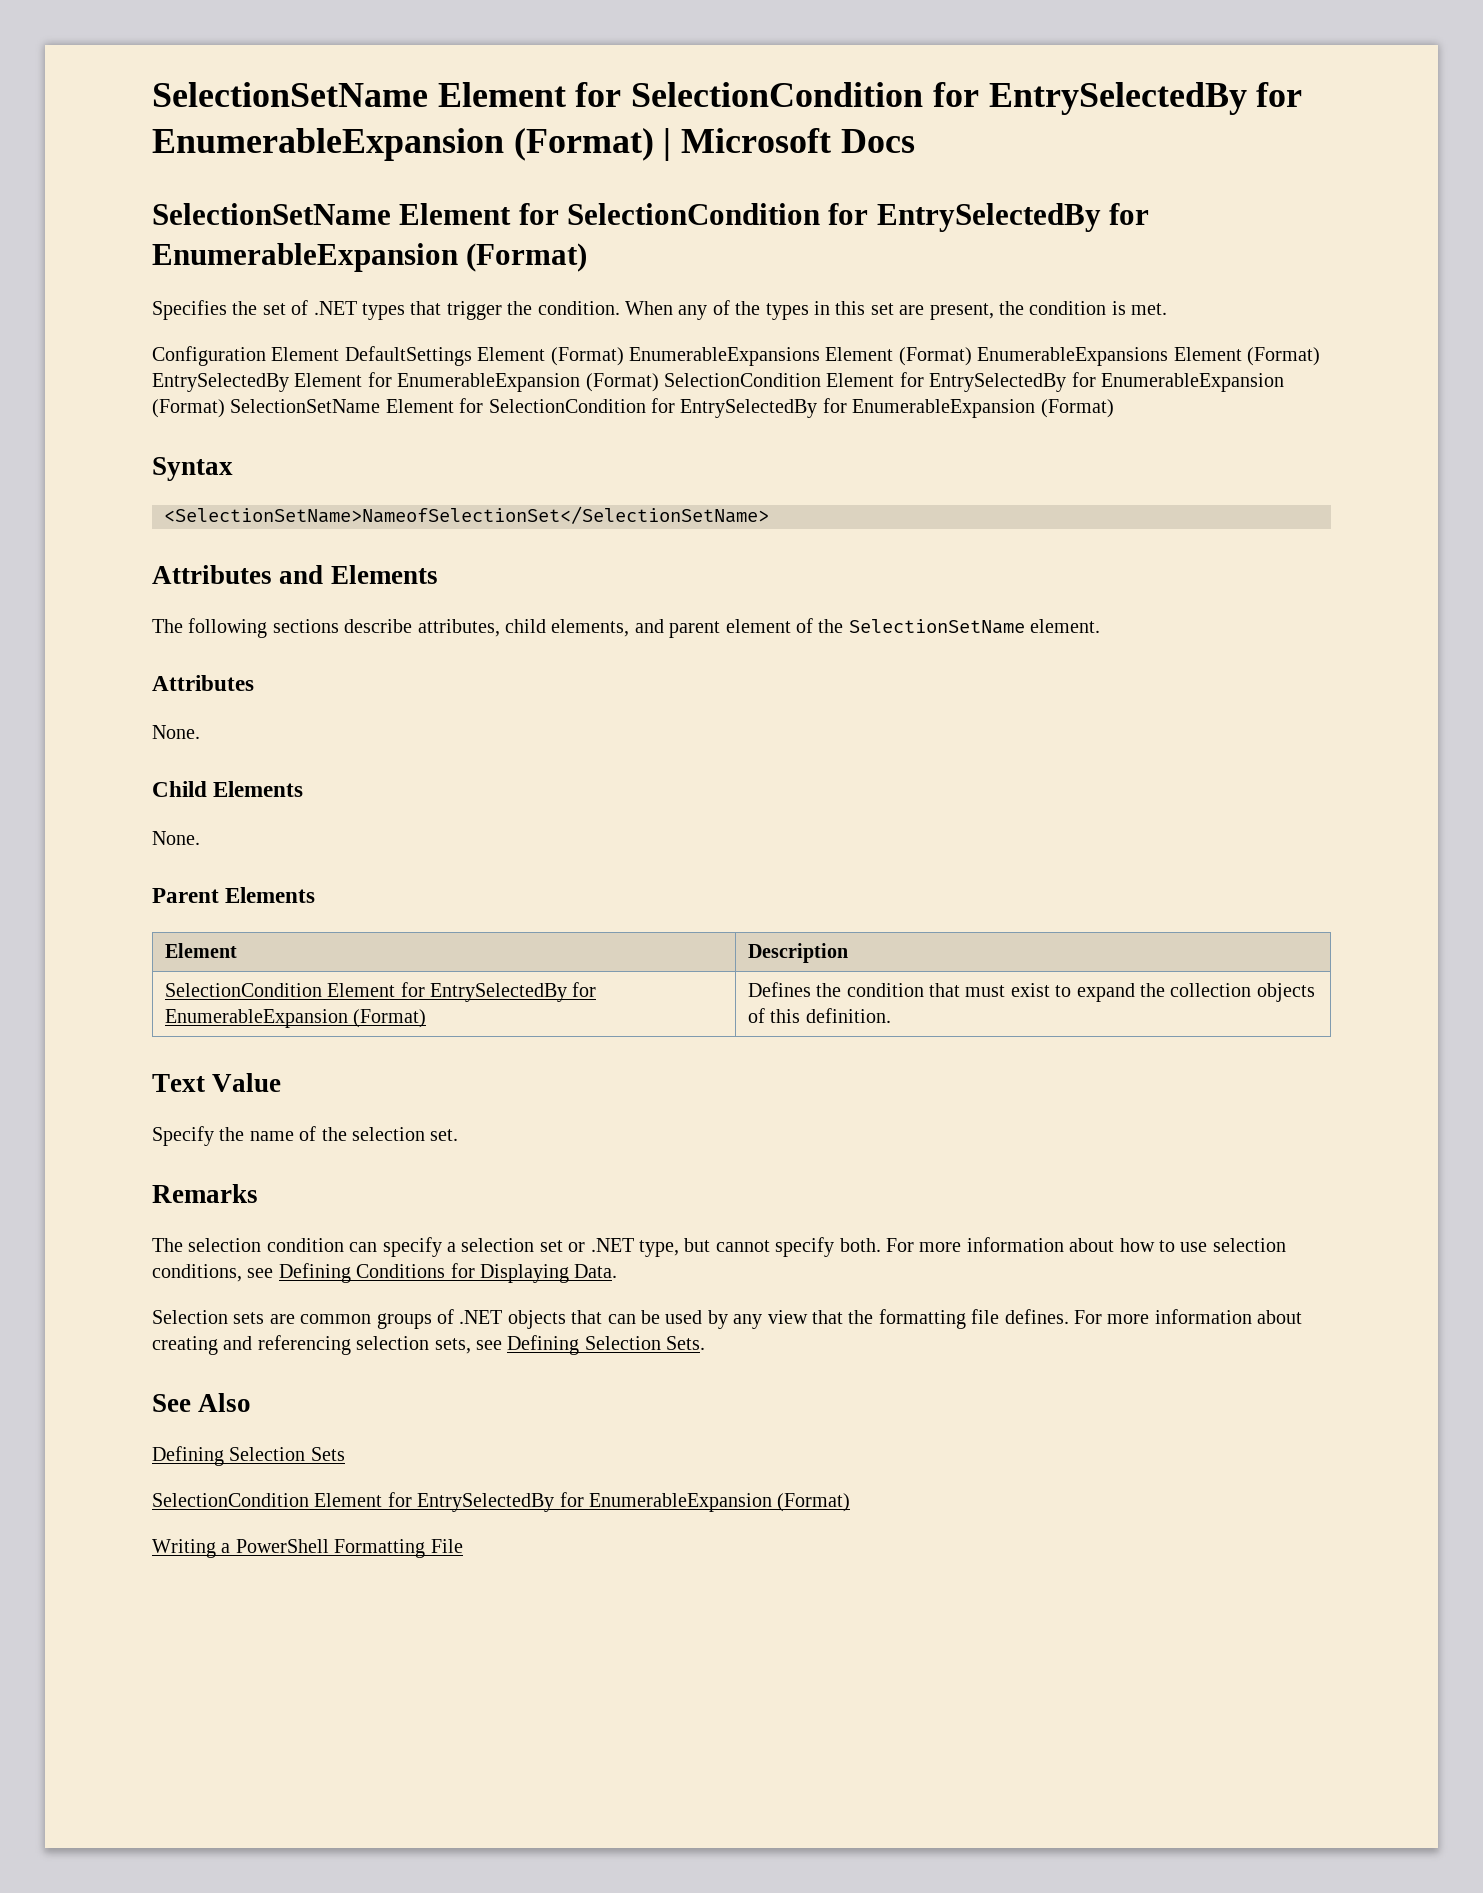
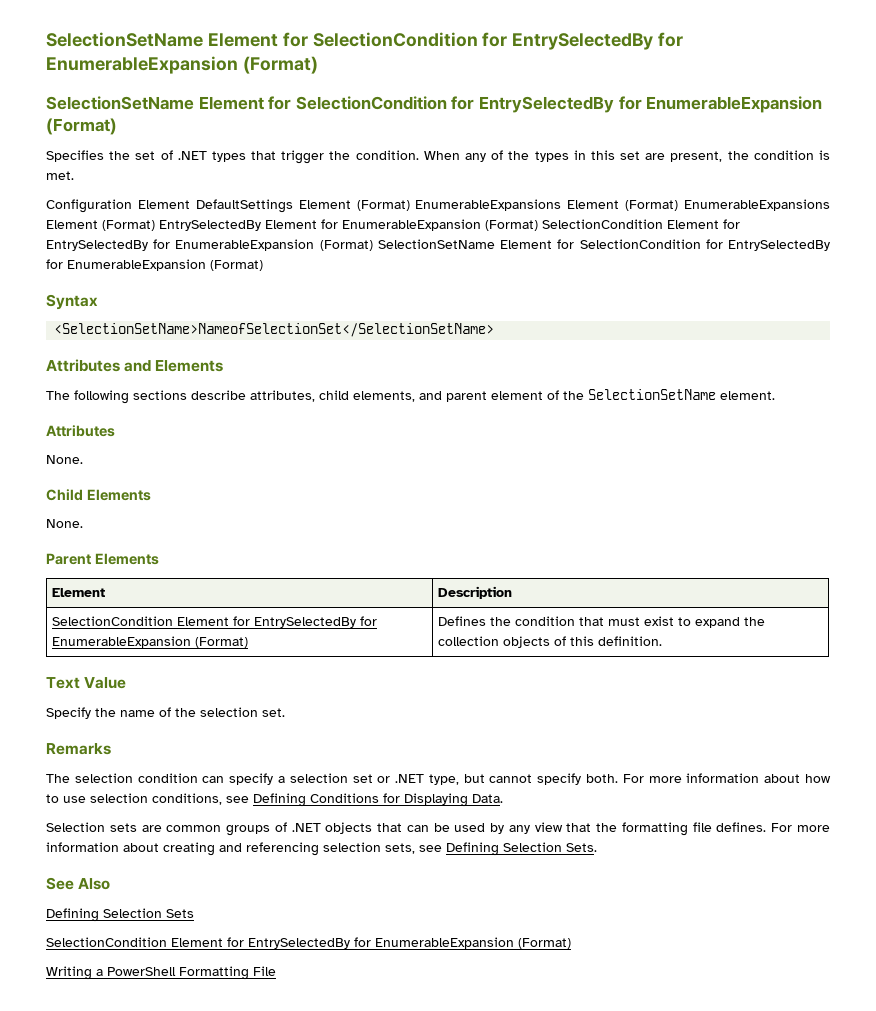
[152,82,1303,115] [152,128,915,161] SelectionSetName Element for SelectionCondition for EntrySelectedBy for EnumerableExpansion (Format) | Microsoft Docs -> [46,32,684,50] [46,56,318,74] SelectionSetName Element for SelectionCondition for EntrySelectedBy for EnumerableExpansion (Format)

